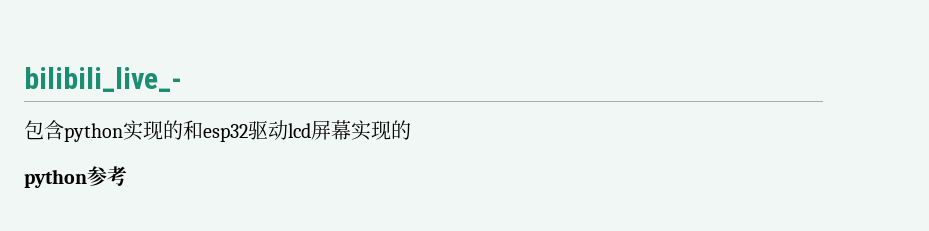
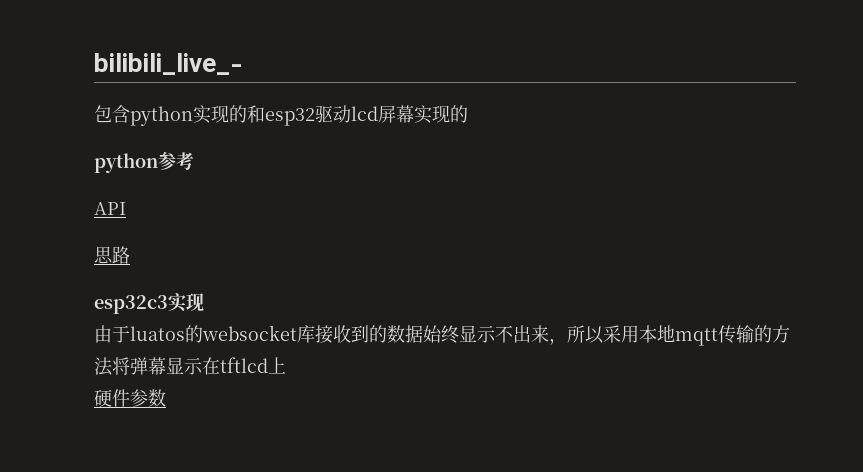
(127, 176) none -> [94,202,126,215] [94,246,130,264] [94,293,204,314] [94,325,790,346] [94,357,286,376] [94,389,166,407] // API // 思路 // esp32c3实现 // 由于luatos的websocket库接收到的数据始终显示不出来，所以采用本地mqtt传输的方法将弹幕显示在tftlcd上 // 硬件参数

